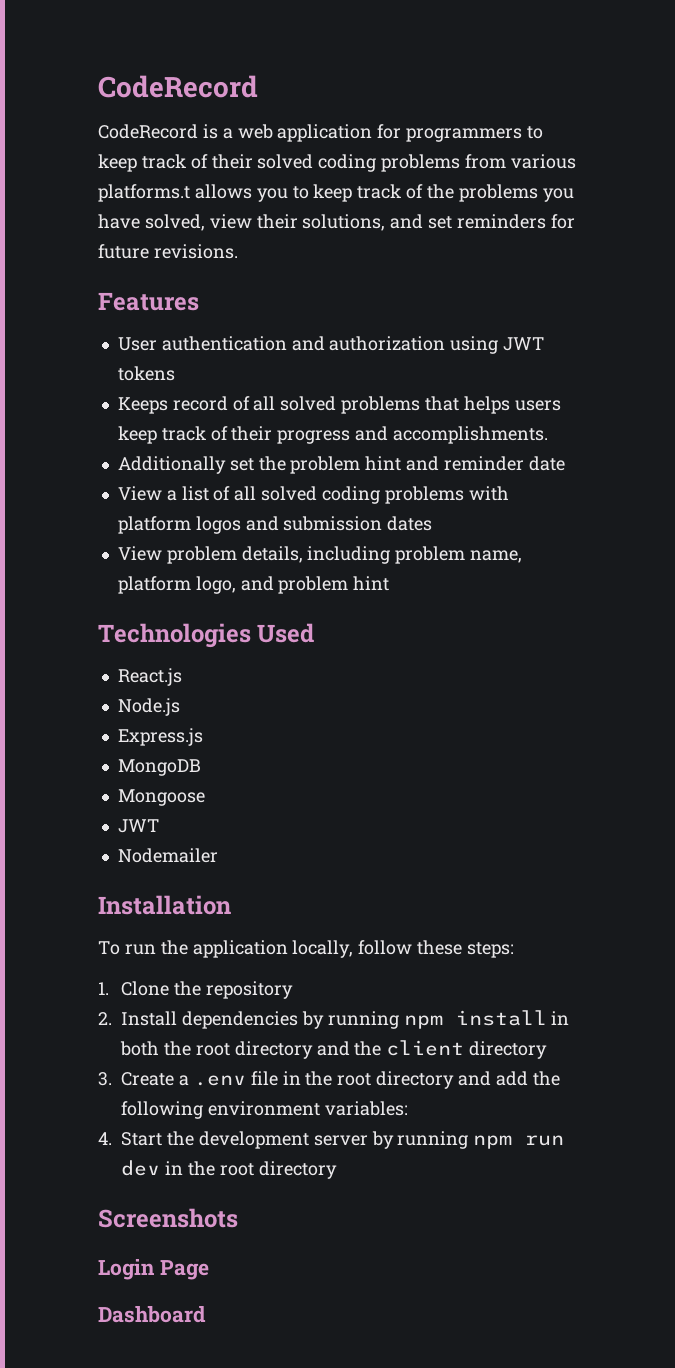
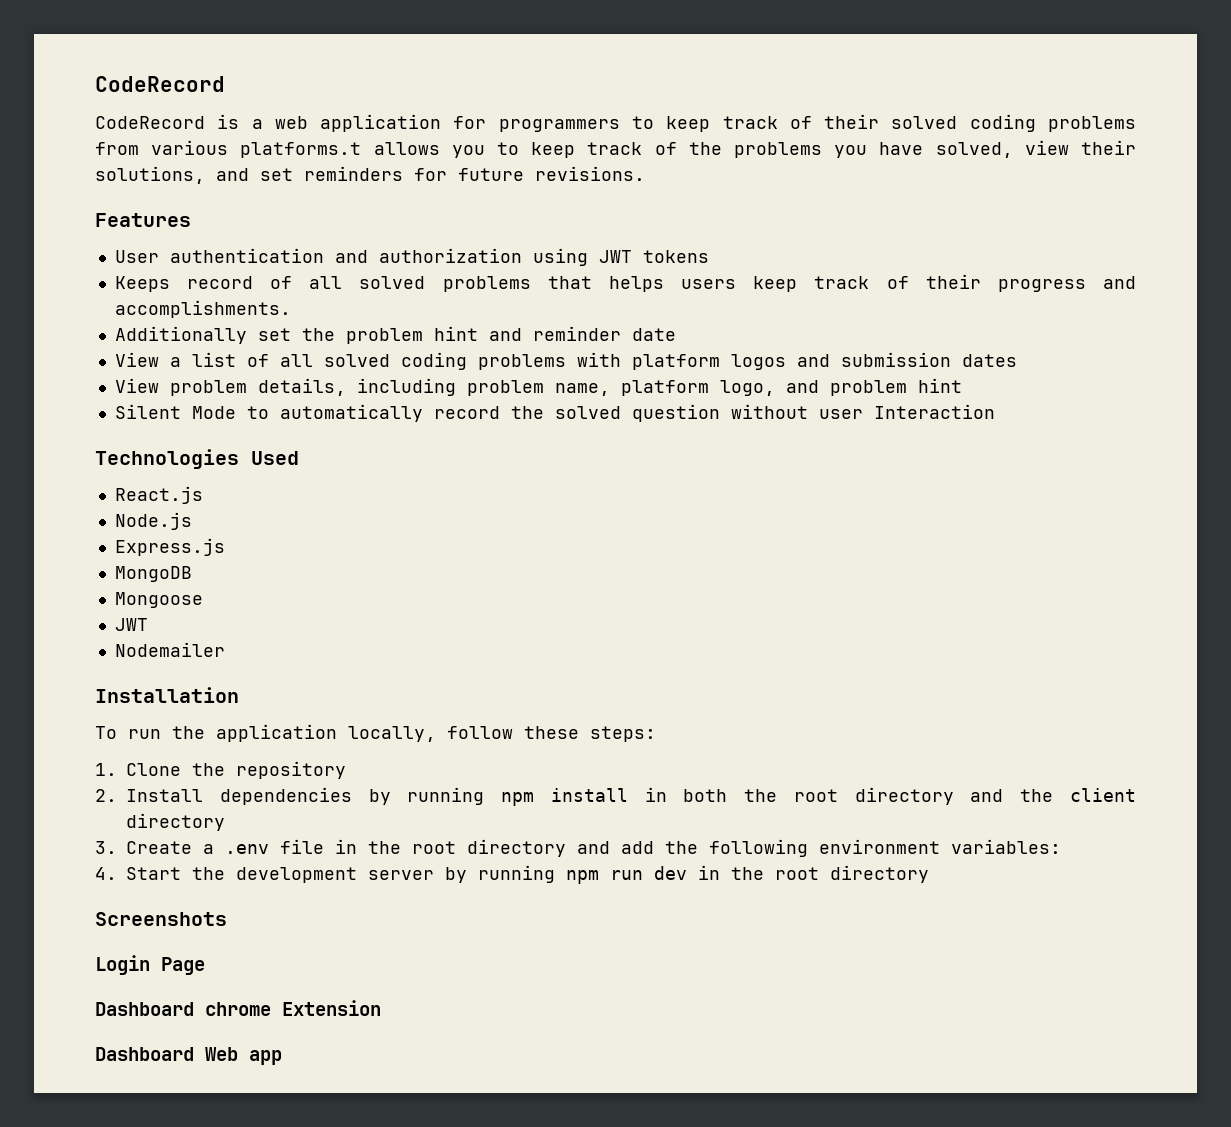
(390, 583) none -> [114,404,995,422] // Silent Mode to automatically record the solved question without user Interaction
(206, 1314) none -> [205,1000,381,1016] [95,1047,282,1065] chrome Extension // Dashboard Web app

